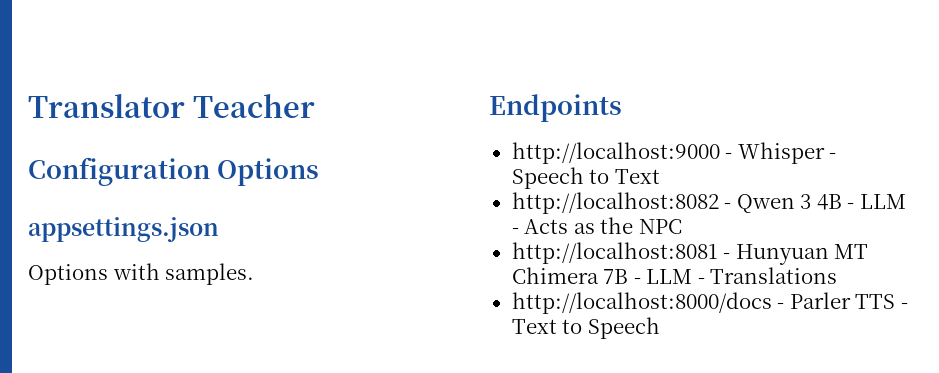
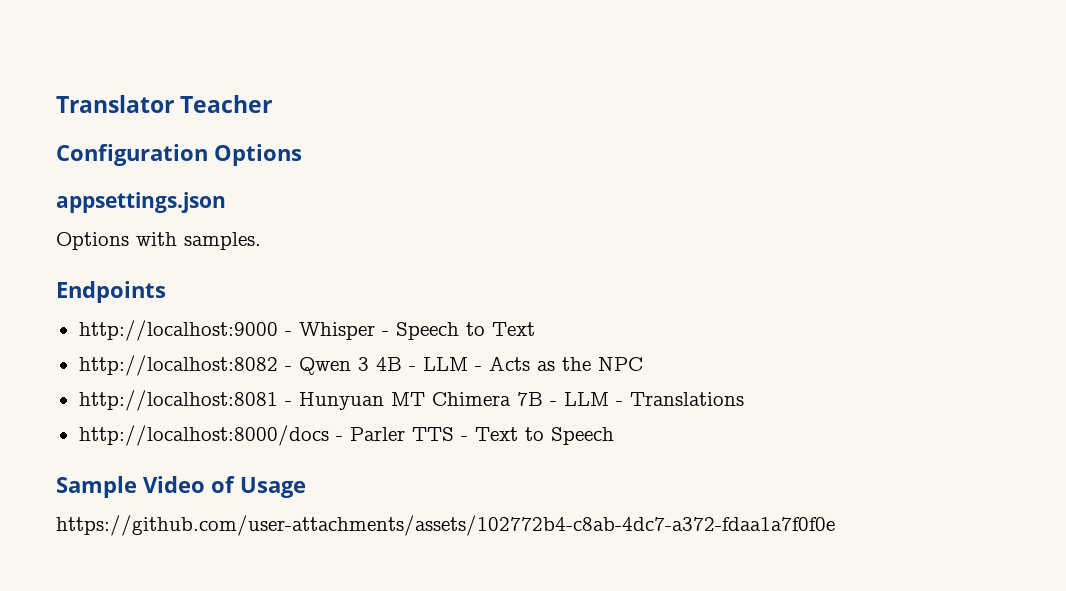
(660, 328) none -> [56,476,306,498] [56,515,835,536] // Sample Video of Usage // https://github.com/user-attachments/assets/102772b4-c8ab-4dc7-a372-fdaa1a7f0f0e

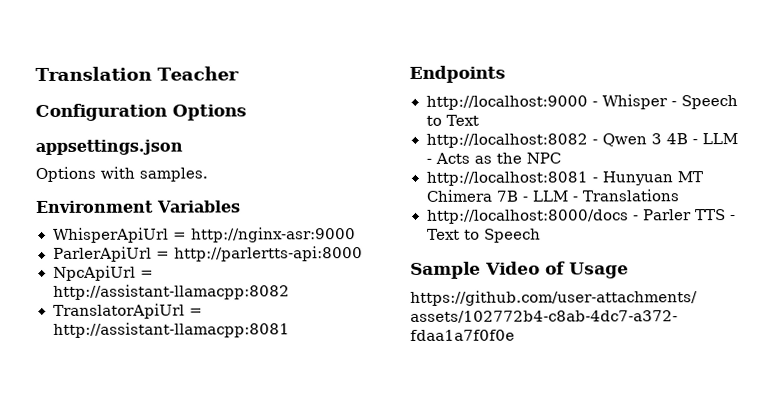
[56,95,174,113] Translator -> [35,66,152,81] Translation
(261, 241) none -> [35,200,241,213] [52,227,356,243] [52,246,363,262] [52,265,154,281] [52,284,290,300] [52,303,203,319] [52,322,290,338] // Environment Variables // WhisperApiUrl = http://nginx-asr:9000 // ParlerApiUrl = http://parlertts-api:8000 // NpcApiUrl = http://assistant-llamacpp:8082 // TranslatorApiUrl = http://assistant-llamacpp:8081

